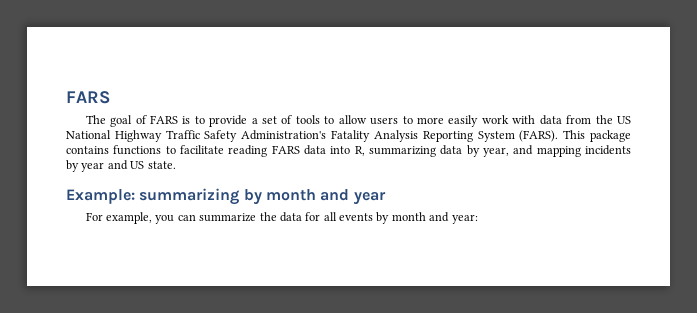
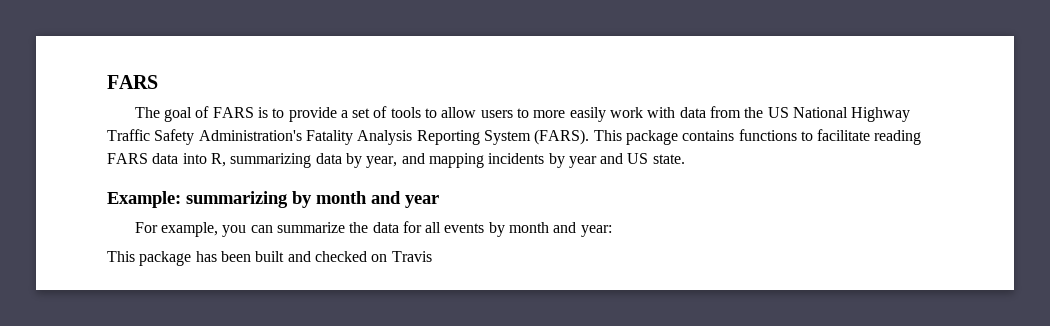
(478, 219) none -> [107,251,432,266] // This package has been built and checked on Travis

